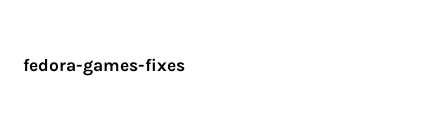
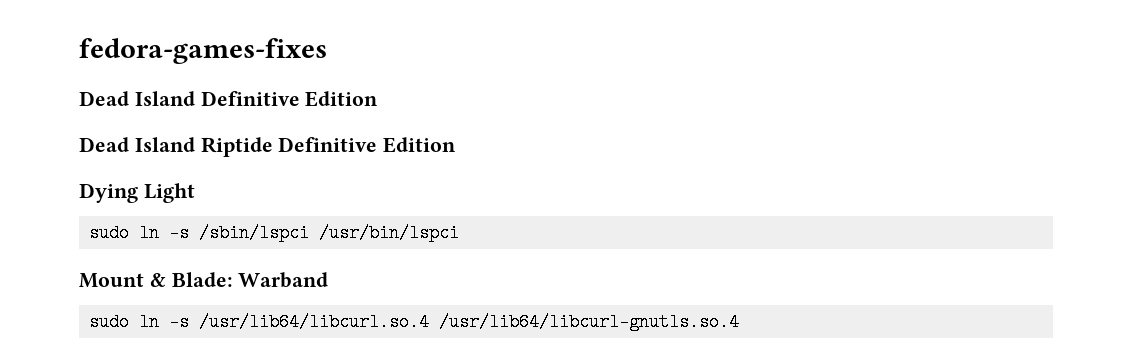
(185, 67) none -> [79,91,379,107] [79,137,457,157] [79,183,195,203] [88,224,459,242] [79,272,329,288] [88,313,739,331] // Dead Island Definitive Edition // Dead Island Riptide Definitive Edition // Dying Light // sudo ln -s /sbin/lspci /usr/bin/lspci // Mount & Blade: Warband // sudo ln -s /usr/lib64/libcurl.so.4 /usr/lib64/libcurl-gnutls.so.4

